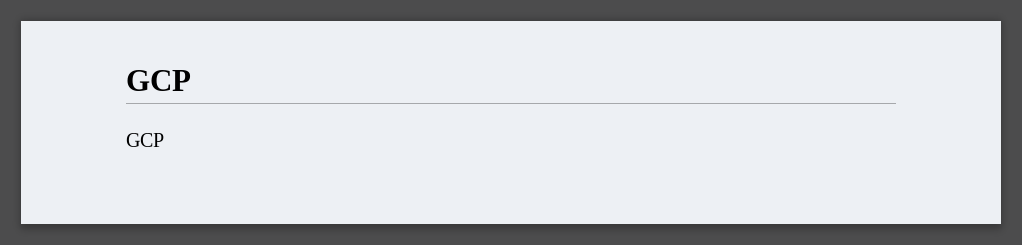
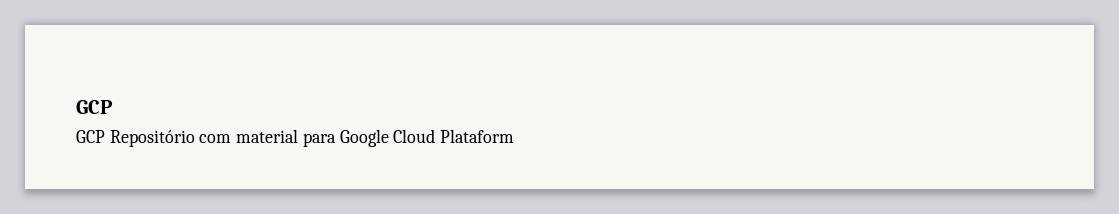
(164, 140) none -> [109,129,515,147] Repositório com material para Google Cloud Plataform

